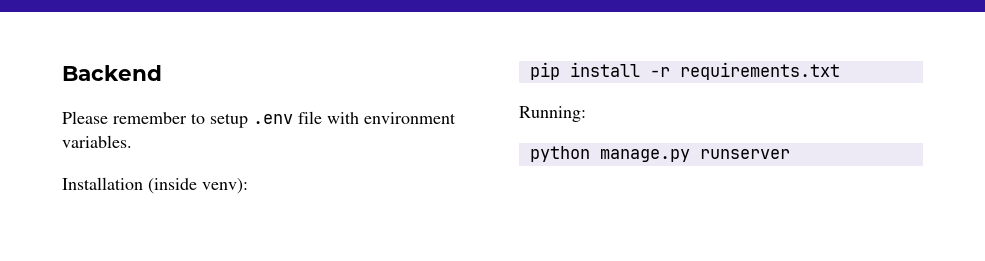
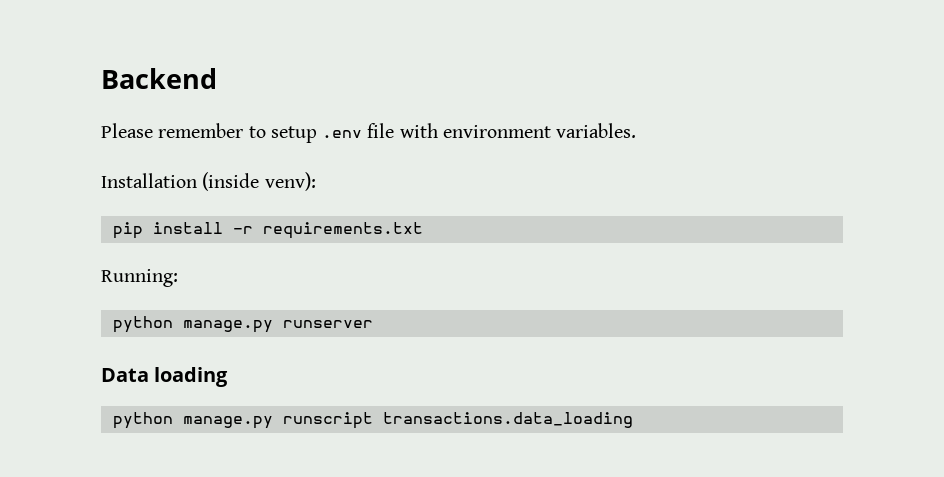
(790, 154) none -> [101,367,229,387] [112,412,633,429] // Data loading // python manage.py runscript transactions.data_loading

